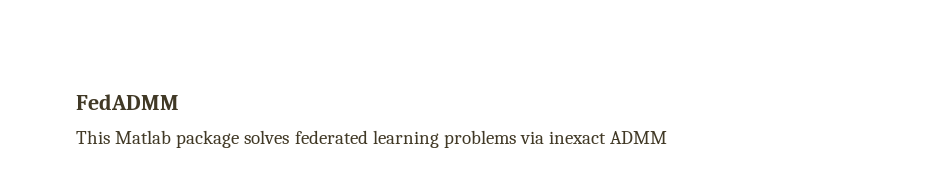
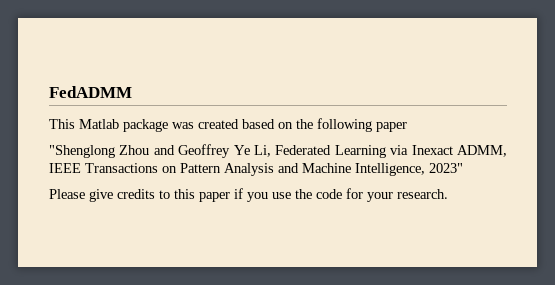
[244,130,668,148] solves federated learning problems via inexact ADMM -> [172,118,407,132] [49,144,507,158] [49,163,463,176] [49,188,448,202] was created based on the following paper // "Shenglong Zhou and Geoffrey Ye Li, Federated Learning via Inexact ADMM, IEEE Transactions on Pattern Analysis and Machine Intelligence, 2023" // Please give credits to this paper if you use the code for your research.

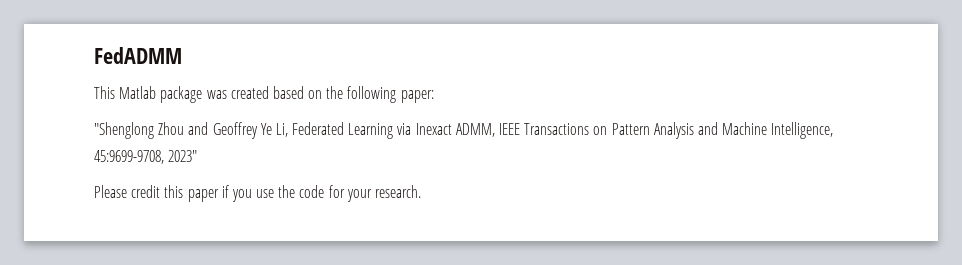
[376,122,407,132] paper -> [400,90,434,103] paper:
(425, 169) none -> [94,150,164,164] 45:9699-9708,
[89,189,170,202] give credits to -> [131,185,161,198] credit

